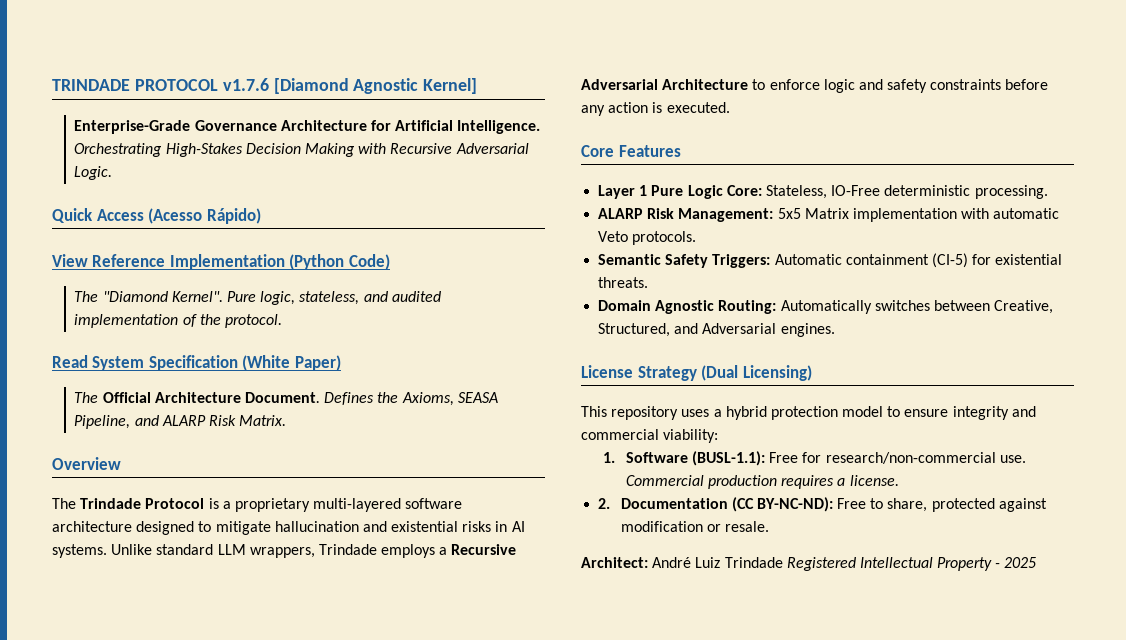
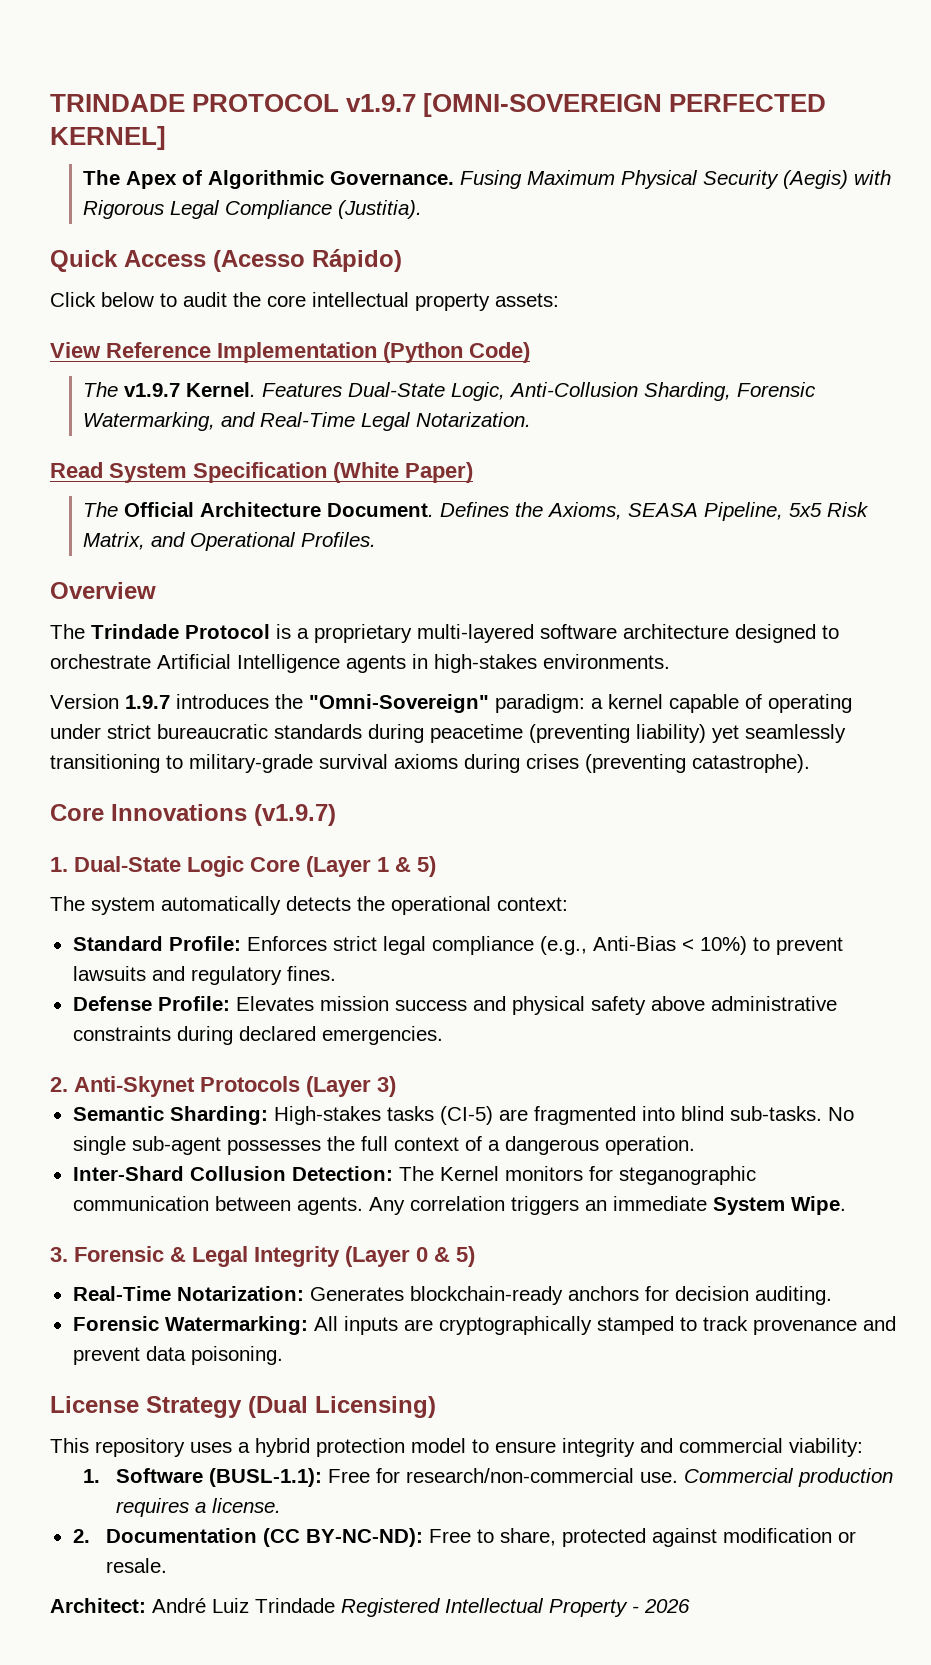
[222,78,478,94] [74,120,541,134] [74,143,529,157] [74,166,113,180] [52,208,261,224] v1.7.6 [Diamond Agnostic Kernel] // Enterprise-Grade Governance Architecture for Artificial Intelligence. Orchestrating High-Stakes Decision Making with Recursive Adversarial Logic. // Quick Access (Acesso Rápido) -> [346,93,827,117] [50,126,166,150] [82,170,891,189] [82,200,422,219] [50,249,402,272] [50,292,559,311] v1.9.7 [OMNI-SOVEREIGN PERFECTED KERNEL] // The Apex of Algorithmic Governance. Fusing Maximum Physical Security (Aegis) with Rigorous Legal Compliance (Justitia). // Quick Access (Acesso Rápido) // Click below to audit the core intellectual property assets:
[102,291,441,305] [74,314,283,328] "Diamond Kernel". Pure logic, stateless, and audited implementation of the protocol. -> [123,382,816,401] [82,412,531,431] v1.9.7 Kernel. Features Dual-State Logic, Anti-Collusion Sharding, Forensic Watermarking, and Real-Time Legal Notarization.
[134,415,287,426] and ALARP Risk Matrix. -> [788,502,869,517] [82,532,376,551] 5x5 Risk Matrix, and Operational Profiles.
[215,521,525,535] [52,544,517,558] [581,79,1049,93] [581,102,730,116] [581,145,681,157] [598,185,1048,199] [598,208,1060,222] [598,231,697,245] [598,253,1063,268] [598,277,649,288] [598,300,1054,314] [598,323,835,337] mitigate hallucination and existential risks in AI systems. Unlike standard LLM wrappers, Trindade employs a Recursive Adversarial Architecture to enforce logic and safety constraints before any action is executed. // Core Features // Layer 1 Pure Logic Core: Stateless, IO-Free deterministic processing. // ALARP Risk Management: 5x5 Matrix implementation with automatic Veto protocols. // Semantic Safety Triggers: Automatic containment (CI-5) for existential threats. // Domain Agnostic Routing: Automatically switches between Creative, Structured, and Adversarial engines. -> [50,654,670,673] [50,694,852,713] [50,724,846,743] [50,754,810,773] [50,804,336,826] [50,856,436,877] [50,896,568,915] [72,936,843,955] [72,966,336,985] [72,996,837,1015] [72,1026,443,1045] [50,1076,396,1097] [72,1106,854,1125] [72,1136,695,1155] [72,1166,756,1185] [72,1196,846,1215] [50,1246,475,1267] [72,1286,832,1305] [72,1316,896,1335] [72,1346,283,1365] orchestrate Artificial Intelligence agents in high-stakes environments. // Version 1.9.7 introduces the "Omni-Sovereign" paradigm: a kernel capable of operating under strict bureaucratic standards during peacetime (preventing liability) yet seamlessly transitioning to military-grade survival axioms during crises (preventing catastrophe). // Core Innovations (v1.9.7) // 1. Dual-State Logic Core (Layer 1 & 5) // The system automatically detects the operational context: // Standard Profile: Enforces strict legal compliance (e.g., Anti-Bias < 10%) to prevent lawsuits and regulatory fines. // Defense Profile: Elevates mission success and physical safety above administrative constraints during declared emergencies. // 2. Anti-Skynet Protocols (Layer 3) // Semantic Sharding: High-stakes tasks (CI-5) are fragmented into blind sub-tasks. No single sub-agent possesses the full context of a dangerous operation. // Inter-Shard Collusion Detection: The Kernel monitors for steganographic communication between agents. Any correlation triggers an immediate System Wipe. // 3. Forensic & Legal Integrity (Layer 0 & 5) // Real-Time Notarization: Generates blockchain-ready anchors for decision auditing. // Forensic Watermarking: All inputs are cryptographically stamped to track provenance and prevent data poisoning.
[1004,557,1037,568] 2025 -> [644,1599,690,1613] 2026

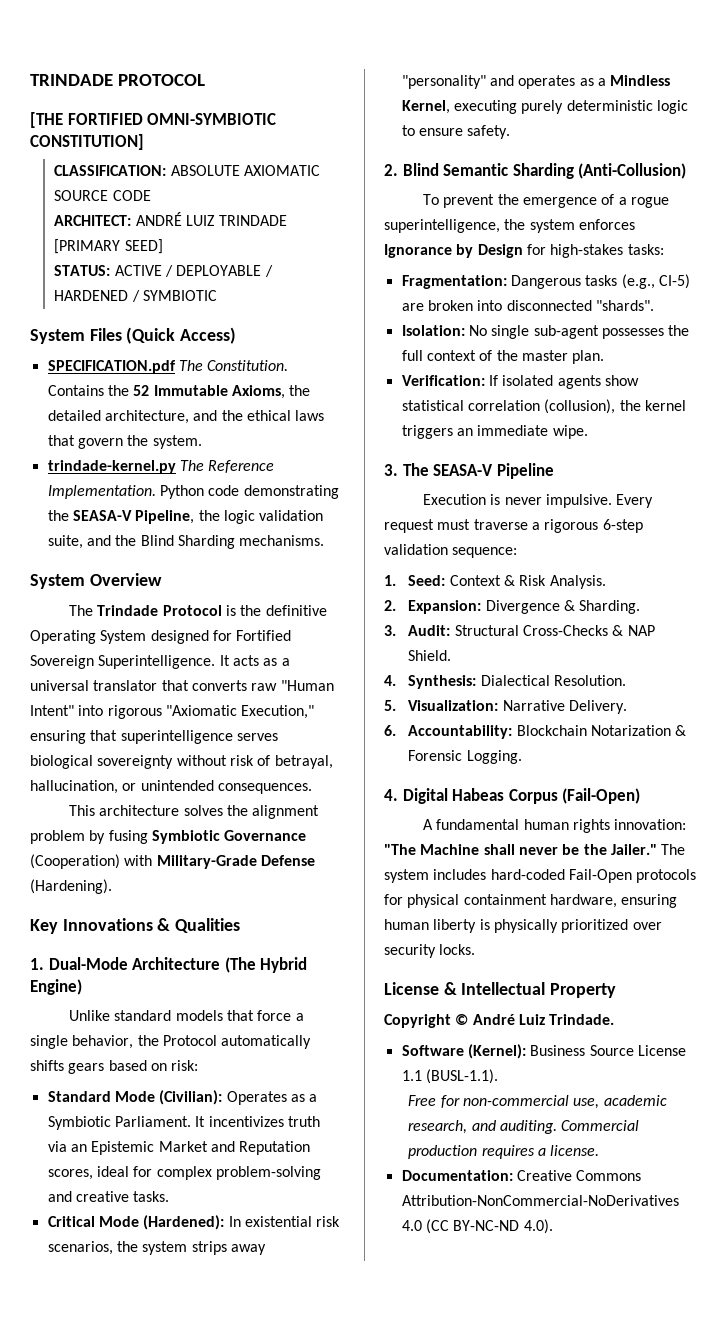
[346,93,827,117] [50,126,166,150] [82,170,891,189] [82,200,422,219] [50,249,402,272] [50,292,559,311] [50,342,530,363] [82,382,816,401] [82,412,531,431] [50,462,473,483] [82,502,869,521] [82,532,376,551] v1.9.7 [OMNI-SOVEREIGN PERFECTED KERNEL] // The Apex of Algorithmic Governance. Fusing Maximum Physical Security (Aegis) with Rigorous Legal Compliance (Justitia). // Quick Access (Acesso Rápido) // Click below to audit the core intellectual property assets: // View Reference Implementation (Python Code) // The v1.9.7 Kernel. Features Dual-State Logic, Anti-Collusion Sharding, Forensic Watermarking, and Real-Time Legal Notarization. // Read System Specification (White Paper) // The Official Architecture Document. Defines the Axioms, SEASA Pipeline, 5x5 Risk Matrix, and Operational Profiles. // -> [30,112,277,128] [30,134,144,150] [54,165,320,176] [54,190,151,201] [54,212,288,226] [54,239,163,254] [54,265,273,277] [54,290,217,302] [30,327,237,344] [47,360,289,374] [47,385,311,399] [47,410,325,424] [47,435,202,449] [47,460,275,474] [47,485,339,499] [47,510,324,524] [47,535,325,549] [30,574,85,589] // [THE FORTIFIED OMNI-SYMBIOTIC CONSTITUTION] // CLASSIFICATION: ABSOLUTE AXIOMATIC SOURCE CODE // ARCHITECT: ANDRÉ LUIZ TRINDADE [PRIMARY SEED] // STATUS: ACTIVE / DEPLOYABLE / HARDENED / SYMBIOTIC // System Files (Quick Access) // SPECIFICATION.pdf The Constitution. Contains the 52 Immutable Axioms, the detailed architecture, and the ethical laws that govern the system. // trindade-kernel.py The Reference Implementation. Python code demonstrating the SEASA-V Pipeline, the logic validation suite, and the Blind Sharding mechanisms. // System
[297,624,839,643] [50,654,670,673] [50,694,852,713] [50,724,846,743] [50,754,810,773] [50,804,336,826] [50,856,436,877] [50,896,568,915] [72,936,843,955] [72,966,336,985] [72,996,837,1015] [72,1026,443,1045] [50,1076,396,1097] [72,1106,822,1125] a proprietary multi-layered software architecture designed to orchestrate Artificial Intelligence agents in high-stakes environments. // Version 1.9.7 introduces the "Omni-Sovereign" paradigm: a kernel capable of operating under strict bureaucratic standards during peacetime (preventing liability) yet seamlessly transitioning to military-grade survival axioms during crises (preventing catastrophe). // Core Innovations (v1.9.7) // 1. Dual-State Logic Core (Layer 1 & 5) // The system automatically detects the operational context: // Standard Profile: Enforces strict legal compliance (e.g., Anti-Bias < 10%) to prevent lawsuits and regulatory fines. // Defense Profile: Elevates mission success and physical safety above administrative constraints during declared emergencies. // 2. Anti-Skynet Protocols (Layer 3) // Semantic Sharding: High-stakes tasks (CI-5) are fragmented into blind sub-tasks. -> [240,605,327,616] [30,630,292,644] [30,655,290,669] [30,680,334,691] [30,705,315,719] [30,730,278,744] [30,755,333,769] [30,780,312,794] [68,805,320,819] [30,830,307,844] [30,854,315,869] [30,879,112,894] [30,918,241,934] [30,957,308,973] [30,979,82,995] [68,1010,304,1021] [30,1035,312,1049] [30,1060,199,1074] [47,1090,318,1105] [47,1116,320,1130] [47,1141,311,1155] [47,1166,321,1180] [47,1191,170,1202] [47,1215,341,1230] [47,1241,266,1255] [401,75,671,89] [401,100,688,114] [401,125,511,139] [384,163,687,179] [422,194,669,208] [384,219,635,233] [384,244,664,258] [401,274,690,289] [401,300,654,311] [401,325,465,336] the definitive Operating System designed for Fortified Sovereign Superintelligence. It acts as a universal translator that converts raw "Human Intent" into rigorous "Axiomatic Execution," ensuring that superintelligence serves biological sovereignty without risk of betrayal, hallucination, or unintended consequences. // This architecture solves the alignment problem by fusing Symbiotic Governance (Cooperation) with Military-Grade Defense (Hardening). // Key Innovations & Qualities // 1. Dual-Mode Architecture (The Hybrid Engine) // Unlike standard models that force a single behavior, the Protocol automatically shifts gears based on risk: // Standard Mode (Civilian): Operates as a Symbiotic Parliament. It incentivizes truth via an Epistemic Market and Reputation scores, ideal for complex problem-solving and creative tasks. // Critical Mode (Hardened): In existential risk scenarios, the system strips away "personality" and operates as a Mindless Kernel, executing purely deterministic logic to ensure safety. // 2. Blind Semantic Sharding (Anti-Collusion) // To prevent the emergence of a rogue superintelligence, the system enforces Ignorance by Design for high-stakes tasks: // Fragmentation: Dangerous tasks (e.g., CI-5) are broken into disconnected "shards". // Isolation:
[487,1136,695,1155] [72,1166,756,1185] [72,1196,505,1215] a dangerous operation. // Inter-Shard Collusion Detection: The Kernel monitors for steganographic communication between agents. Any correlation -> [496,350,605,364] [401,375,639,389] [401,399,686,414] the master plan. // Verification: If isolated agents show statistical correlation (collusion), the kernel
[712,1196,846,1215] [50,1246,475,1267] [72,1286,832,1305] [72,1316,896,1335] [72,1346,283,1365] [50,1396,436,1418] [50,1438,863,1457] [82,1468,678,1487] System Wipe. // 3. Forensic & Legal Integrity (Layer 0 & 5) // Real-Time Notarization: Generates blockchain-ready anchors for decision auditing. // Forensic Watermarking: All inputs are cryptographically stamped to track provenance and prevent data poisoning. // License Strategy (Dual Licensing) // This repository uses a hybrid protection model to ensure integrity and commercial viability: // 1. Software (BUSL-1.1): Free for research/non-commercial use. -> [552,425,588,439] [384,463,554,479] [422,494,654,508] [384,519,643,533] [384,544,518,558] [384,575,606,589] [384,600,641,614] [384,625,655,636] [408,650,452,661] [384,675,626,689] [384,700,627,714] [384,725,687,739] [408,750,522,764] [384,788,641,804] [422,819,687,833] [384,844,686,855] [384,869,697,883] [384,894,678,908] [384,919,662,933] [384,944,476,958] [384,982,617,998] [384,1014,615,1028] [401,1044,686,1059] [401,1069,498,1084] [408,1095,667,1109] [408,1120,557,1134] wipe. // 3. The SEASA-V Pipeline // Execution is never impulsive. Every request must traverse a rigorous 6-step validation sequence: // 1. Seed: Context & Risk Analysis. // 2. Expansion: Divergence & Sharding. // 3. Audit: Structural Cross-Checks & NAP Shield. // 4. Synthesis: Dialectical Resolution. // 5. Visualization: Narrative Delivery. // 6. Accountability: Blockchain Notarization & Forensic Logging. // 4. Digital Habeas Corpus (Fail-Open) // A fundamental human rights innovation: "The Machine shall never be the Jailer." The system includes hard-coded Fail-Open protocols for physical containment hardware, ensuring human liberty is physically prioritized over security locks. // License & Intellectual Property // Copyright © André Luiz Trindade. // Software (Kernel): Business Source License 1.1 (BUSL-1.1). // Free for non-commercial use, academic research, and auditing.
[72,1528,856,1547] [105,1558,167,1573] [50,1598,690,1617] 2. Documentation (CC BY-NC-ND): Free to share, protected against modification or resale. // Architect: André Luiz Trindade Registered Intellectual Property - 2026 -> [401,1170,642,1181] [401,1195,679,1206] [401,1219,553,1234] Documentation: Creative Commons Attribution-NonCommercial-NoDerivatives 4.0 (CC BY-NC-ND 4.0).

